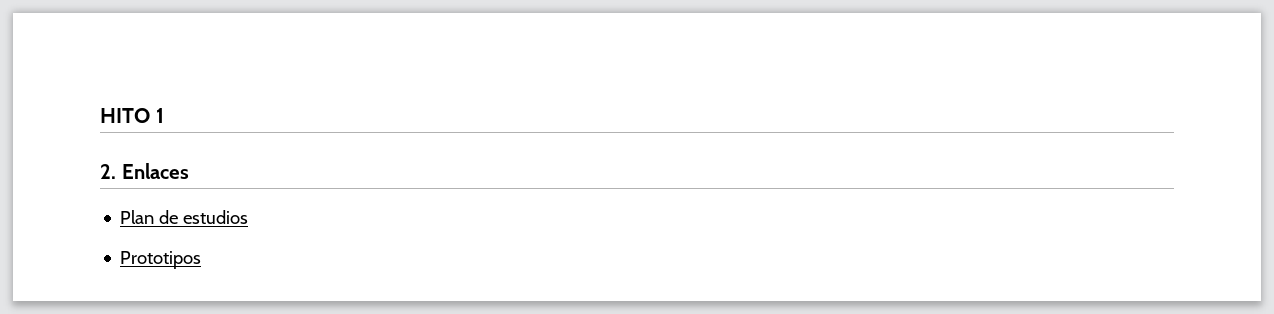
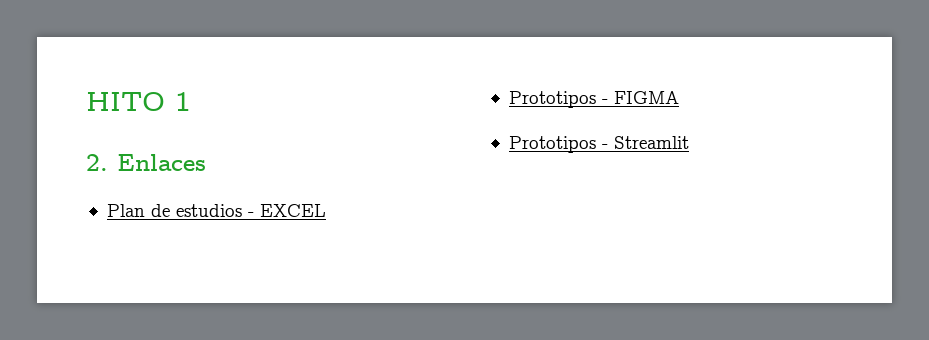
[120,251,202,269] // Prototipos -> [247,204,326,217] [508,91,679,108] [508,136,689,153] - EXCEL // Prototipos - FIGMA // Prototipos - Streamlit

